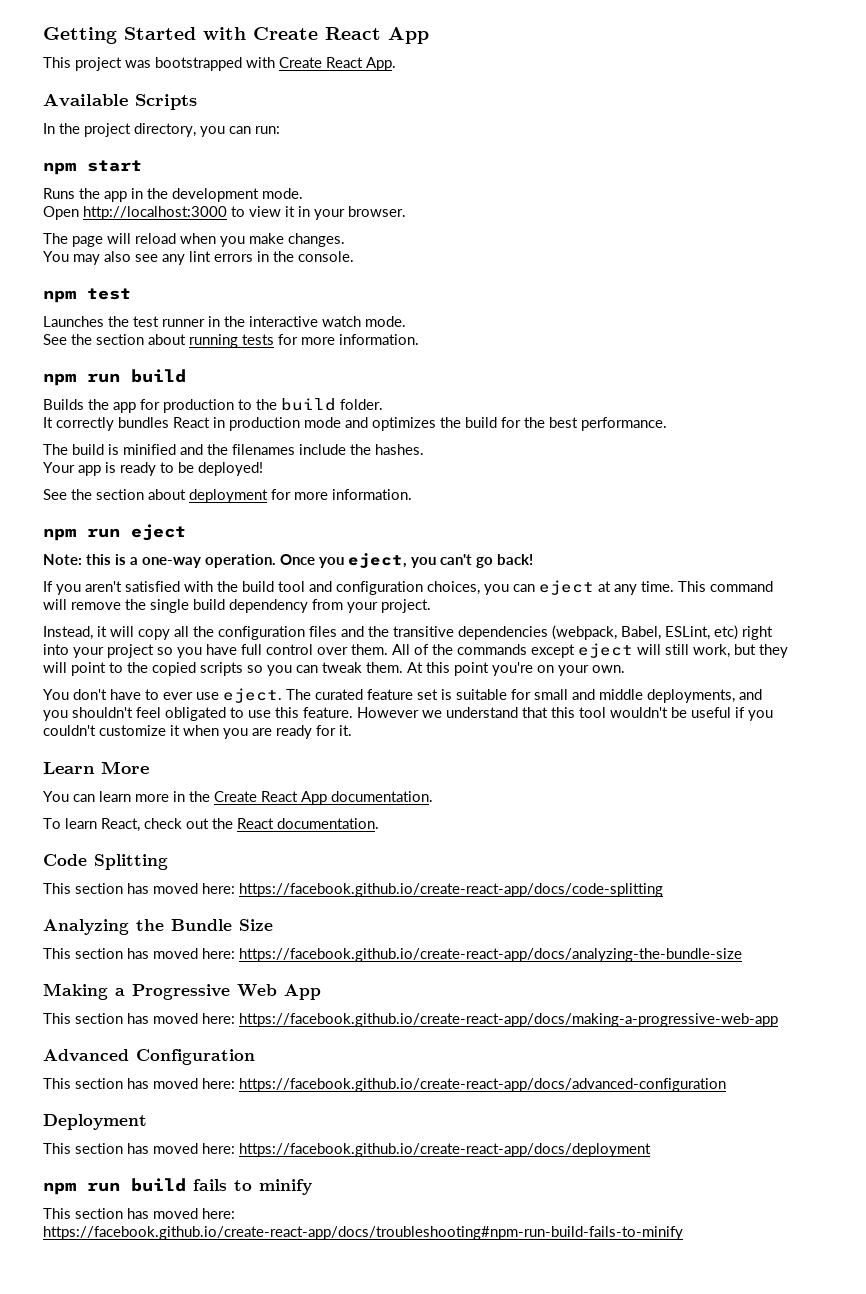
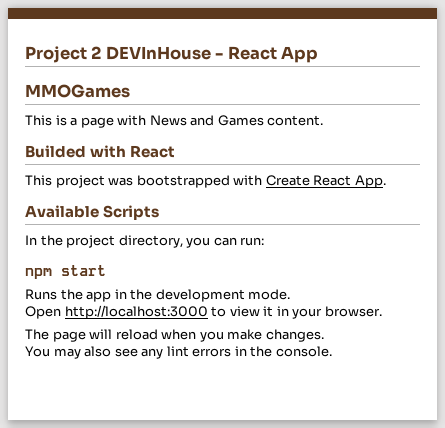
[43,27,429,44] Getting Started with Create React App -> [25,46,319,63] [25,84,130,98] [25,115,324,128] [25,145,176,158] Project 2 DEVInHouse - React App // MMOGames // This is a page with News and Games content. // Builded with React
[43,288,131,303] [43,316,406,327] [43,334,419,348] [43,369,186,386] [43,398,383,413] [43,417,667,431] [43,444,424,455] [43,462,263,476] [43,489,412,503] [43,524,186,541] [43,553,533,568] [43,580,773,595] [43,599,431,613] [43,625,773,640] [43,643,788,658] [43,662,625,676] [43,688,762,703] [43,707,773,721] [43,725,352,739] [43,761,149,774] [43,791,433,805] [43,818,379,832] [43,854,168,870] [43,883,663,897] [43,919,273,935] [43,948,742,962] [43,983,321,1000] [43,1013,778,1027] [43,1049,255,1065] [43,1078,726,1092] [43,1114,147,1130] [43,1143,651,1157] [43,1178,312,1195] [43,1208,235,1219] [43,1226,683,1240] // npm test // Launches the test runner in the interactive watch mode. // See the section about running tests for more information. // npm run build // Builds the app for production to the build folder. // It correctly bundles React in production mode and optimizes the build for the best performance. // The build is minified and the filenames include the hashes. // Your app is ready to be deployed! // See the section about deployment for more information. // npm run eject // Note: this is a one-way operation. Once you eject, you can't go back! // If you aren't satisfied with the build tool and configuration choices, you can eject at any time. This command will remove the single build dependency from your project. // Instead, it will copy all the configuration files and the transitive dependencies (webpack, Babel, ESLint, etc) right into your project so you have full control over them. All of the commands except eject will still work, but they will point to the copied scripts so you can tweak them. At this point you're on your own. // You don't have to ever use eject. The curated feature set is suitable for small and middle deployments, and you shouldn't feel obligated to use this feature. However we understand that this tool wouldn't be useful if you couldn't customize it when you are ready for it. // Learn More // You can learn more in the Create React App documentation. // To learn React, check out the React documentation. // Code Splitting // This section has moved here: https://facebook.github.io/create-react-app/docs/code-splitting // Analyzing the Bundle Size // This section has moved here: https://facebook.github.io/create-react-app/docs/analyzing-the-bundle-size // Making a Progressive Web App // This section has moved here: https://facebook.github.io/create-react-app/docs/making-a-progressive-web-app // Advanced Configuration // This section has moved here: https://facebook.github.io/create-react-app/docs/advanced-configuration // Deployment // This section has moved here: https://facebook.github.io/create-react-app/docs/deployment // npm run build fails to minify // This section has moved here: https://facebook.github.io/create-react-app/docs/troubleshooting#npm-run-build-fails-to-minify -> (332, 351) none

